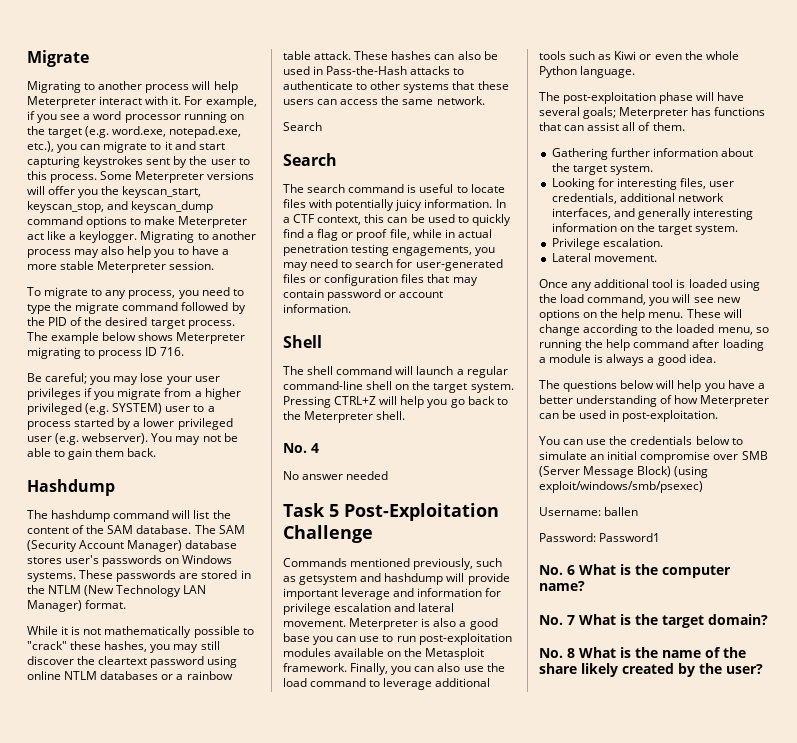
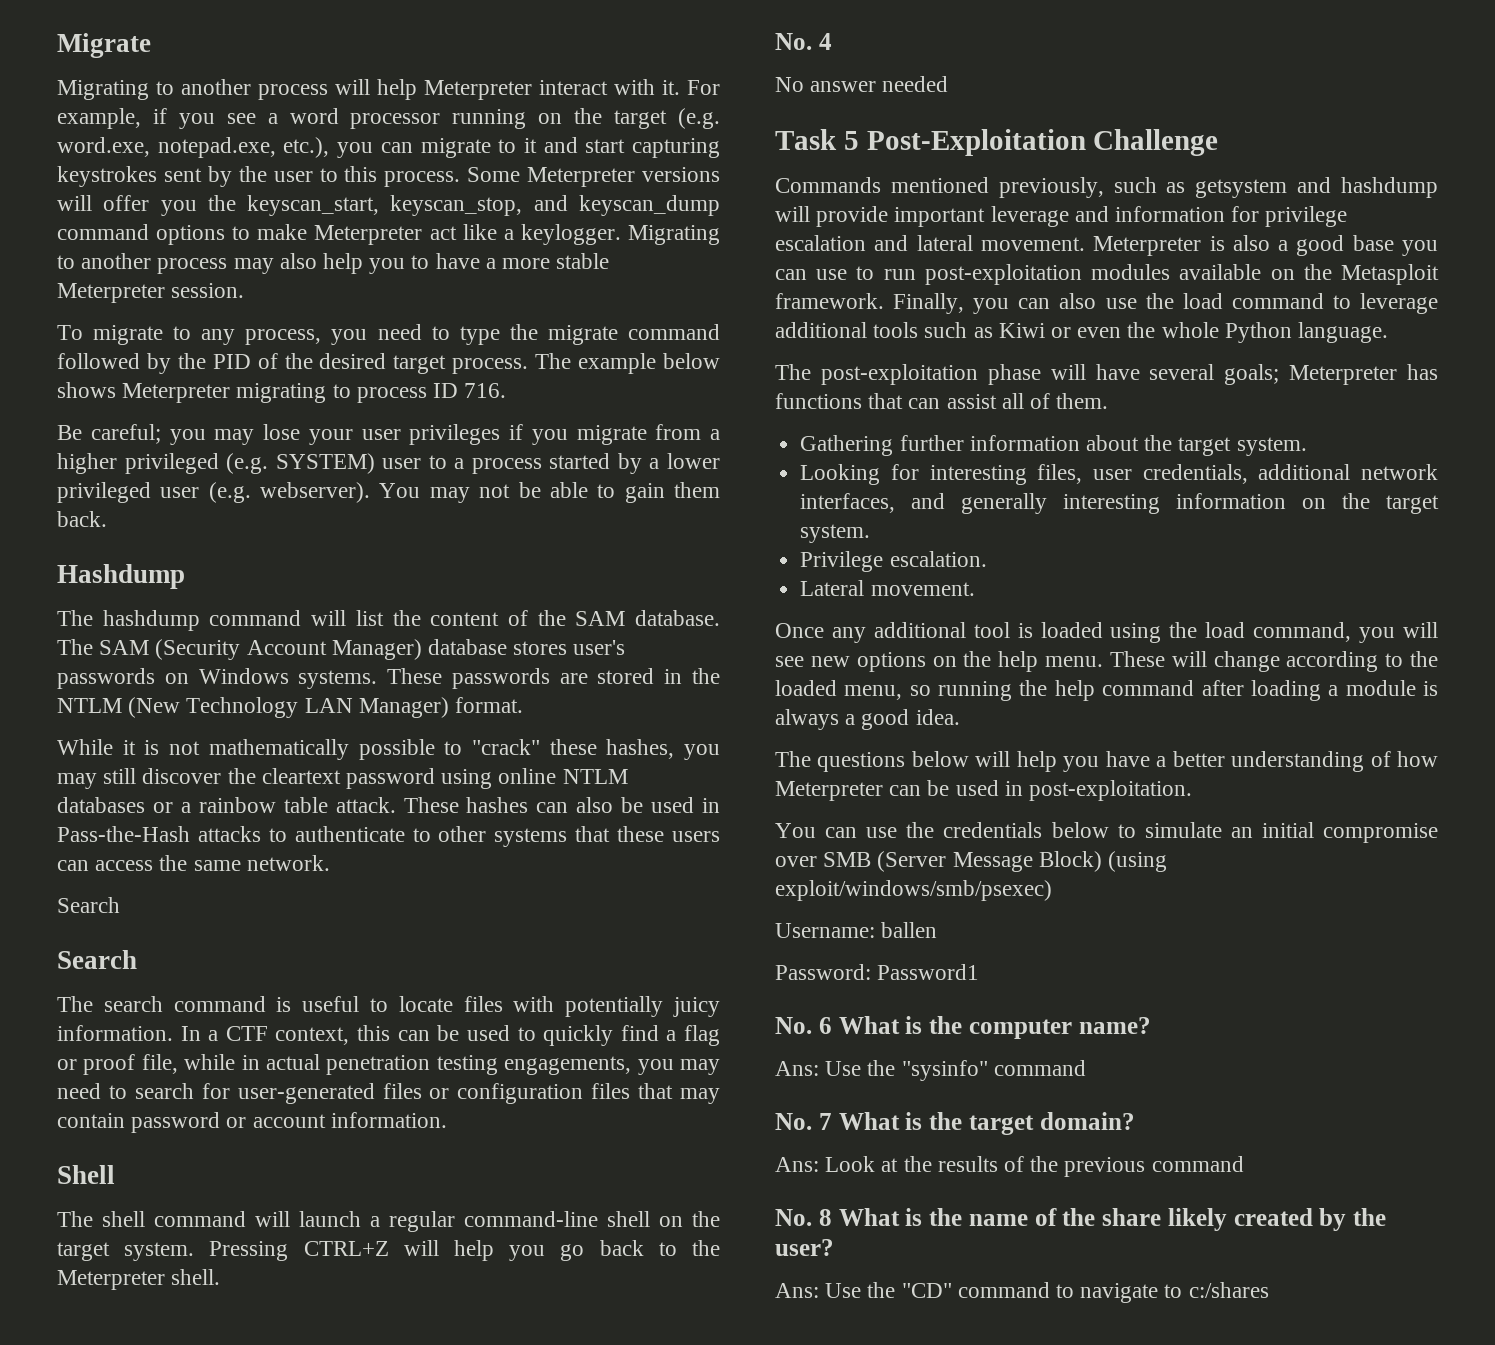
(585, 586) none -> [775,1060,1086,1081] // Ans: Use the "sysinfo" command
(768, 619) none -> [775,1156,1244,1177] // Ans: Look at the results of the previous command
(763, 669) none -> [775,1282,1269,1303] // Ans: Use the "CD" command to navigate to c:/shares

